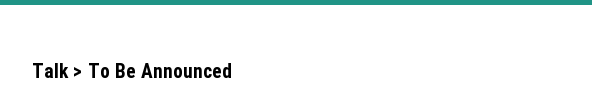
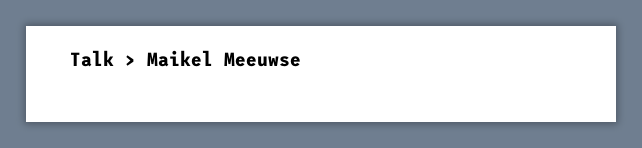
[87,63,233,78] To Be Announced -> [147,50,301,67] Maikel Meeuwse

